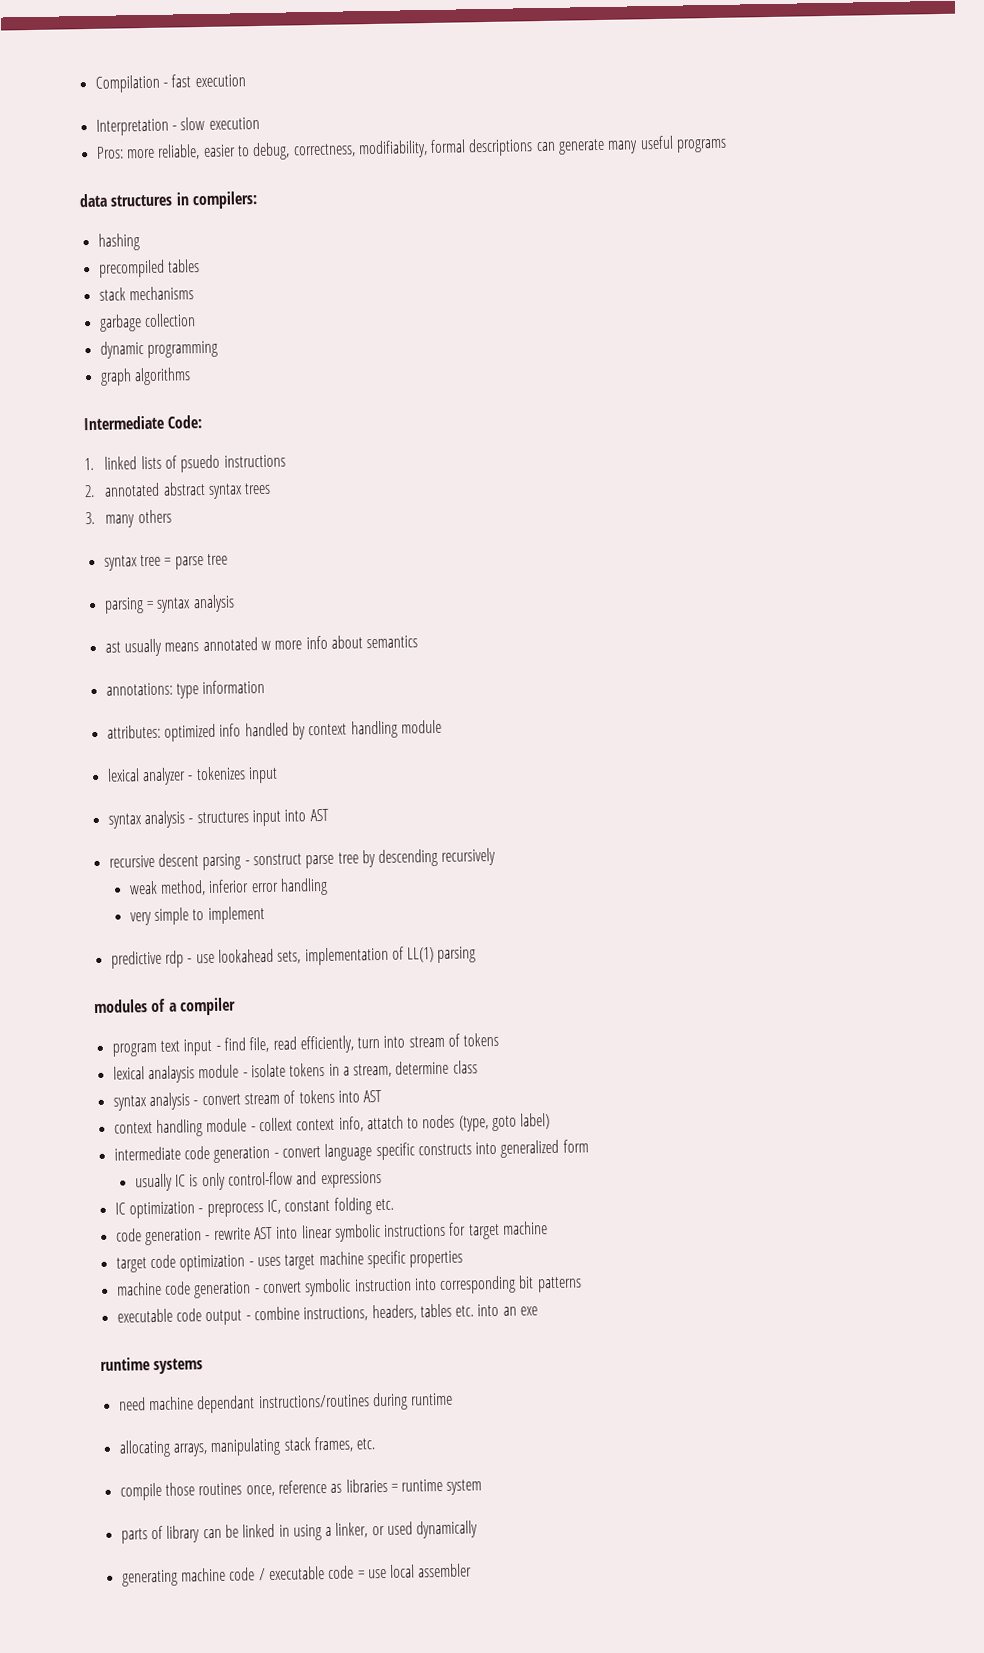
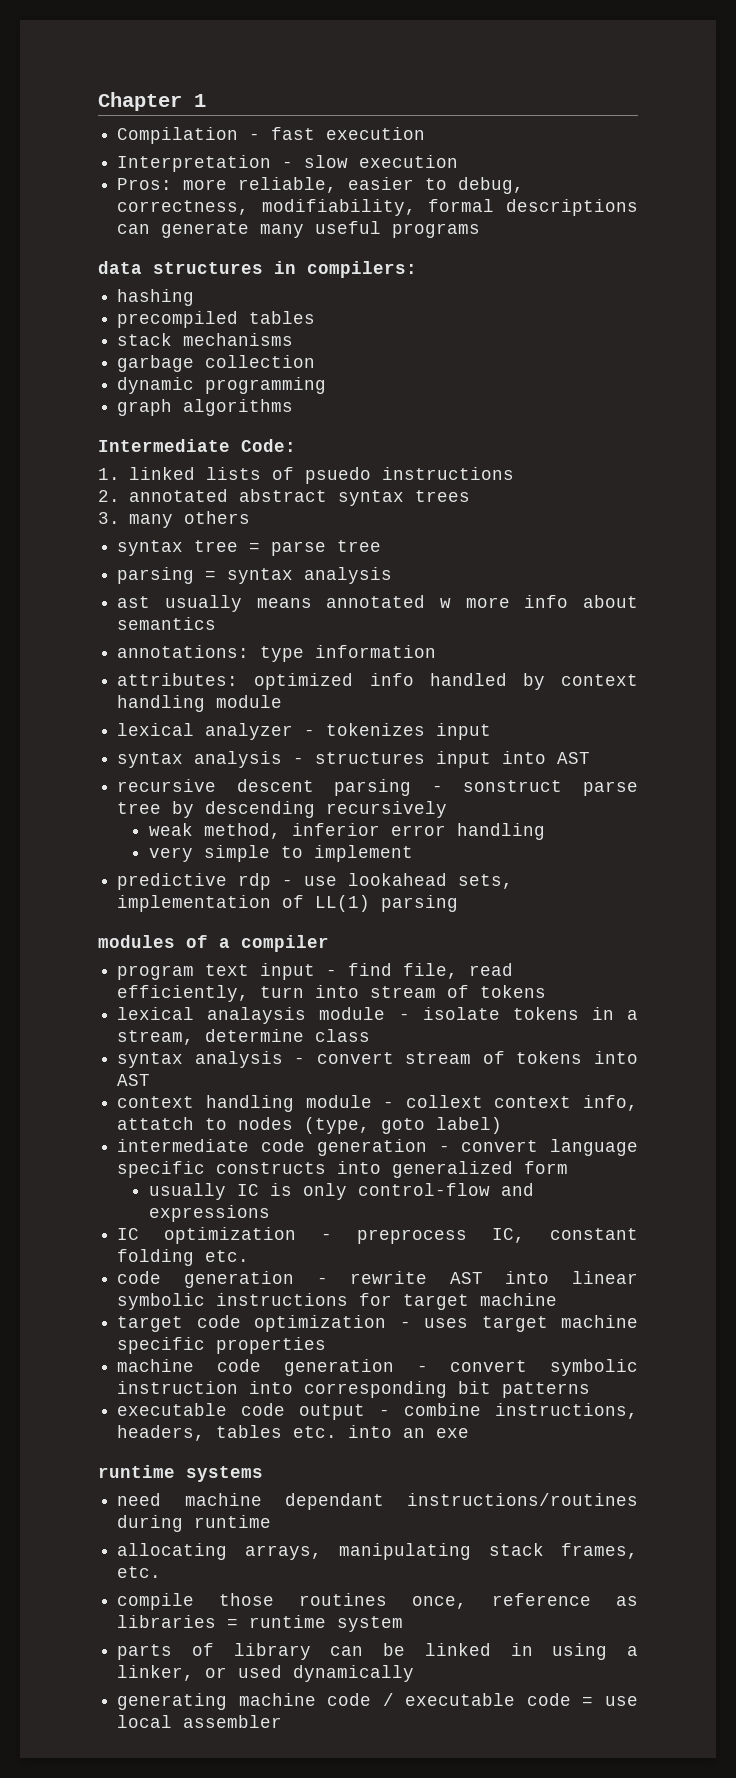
(94, 83) none -> [98,92,206,111] Chapter 1 //

